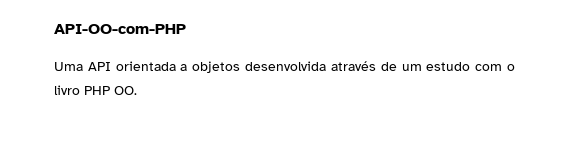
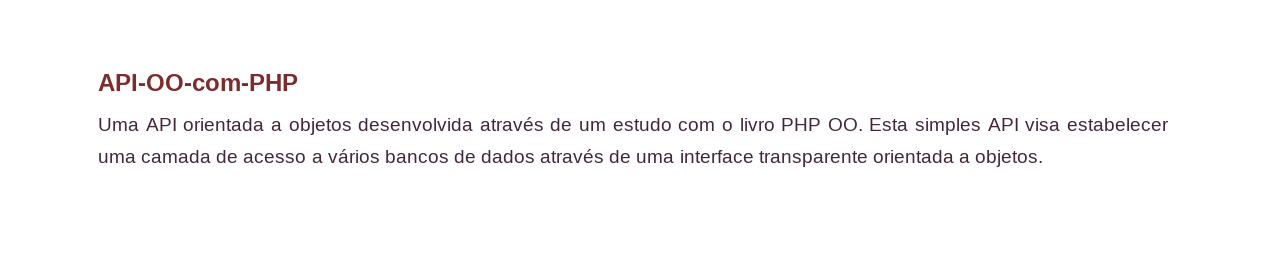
(137, 90) none -> [869,118,1170,135] [98,149,1044,167] Esta simples API visa estabelecer uma camada de acesso a vários bancos de dados através de uma interface transparente orientada a objetos.

